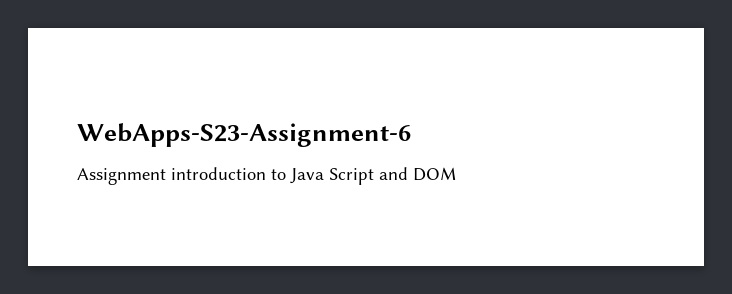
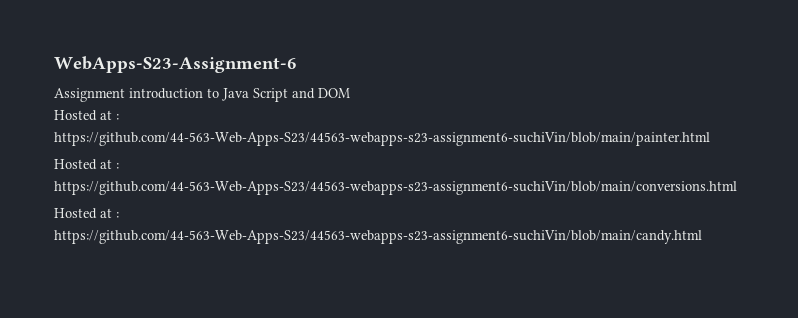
(456, 174) none -> [54,110,119,121] [54,132,710,146] [54,159,119,170] [54,181,737,195] [54,208,119,219] [54,230,702,244] // Hosted at : https://github.com/44-563-Web-Apps-S23/44563-webapps-s23-assignment6-suchiVin/blob/main/painter.html // Hosted at : https://github.com/44-563-Web-Apps-S23/44563-webapps-s23-assignment6-suchiVin/blob/main/conversions.html // Hosted at : https://github.com/44-563-Web-Apps-S23/44563-webapps-s23-assignment6-suchiVin/blob/main/candy.html

